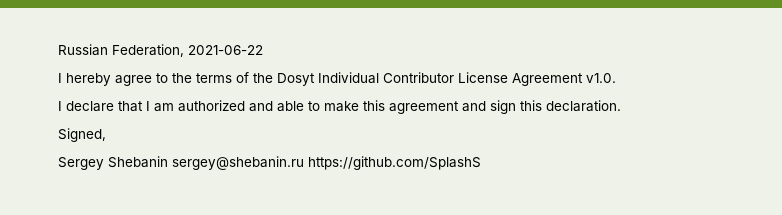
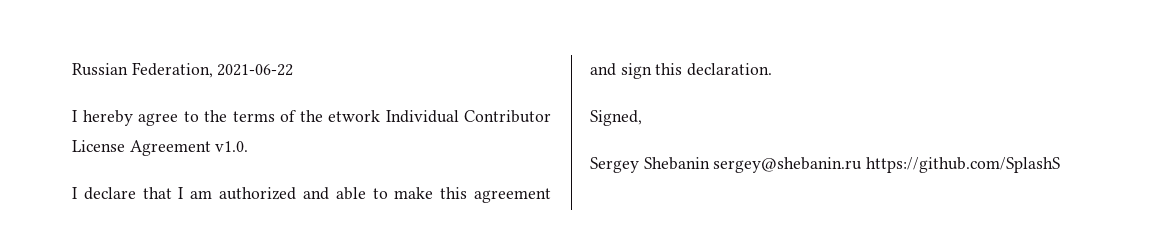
[277,73,315,86] Dosyt -> [328,110,380,122] etwork

